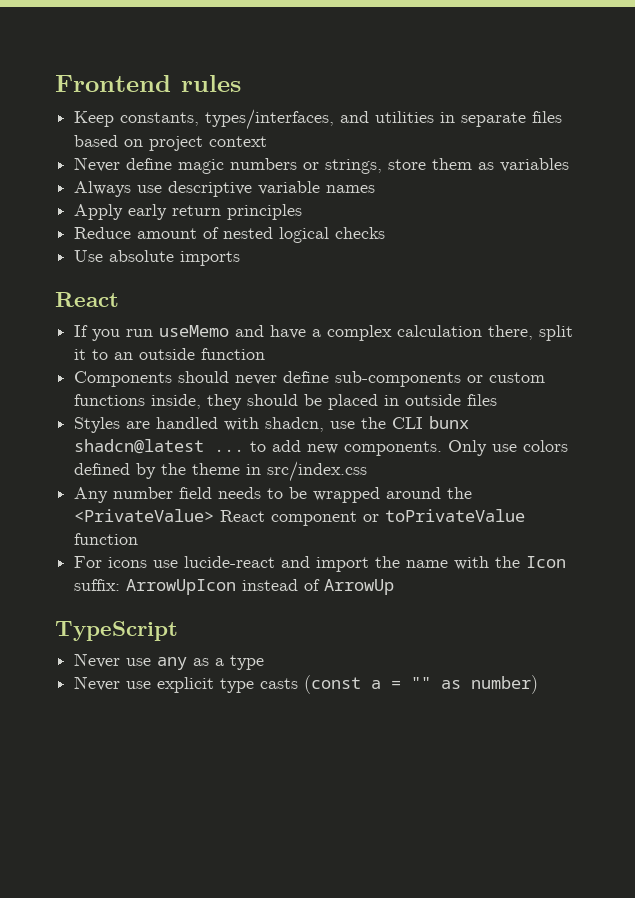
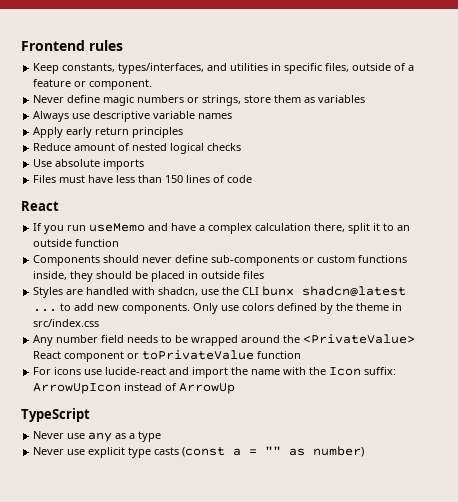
[461,111,563,127] [74,135,268,151] separate files based on project context -> [284,63,415,74] [33,79,153,90] specific files, outside of a feature or component.
(241, 258) none -> [33,175,253,183] // Files must have less than 150 lines of code

